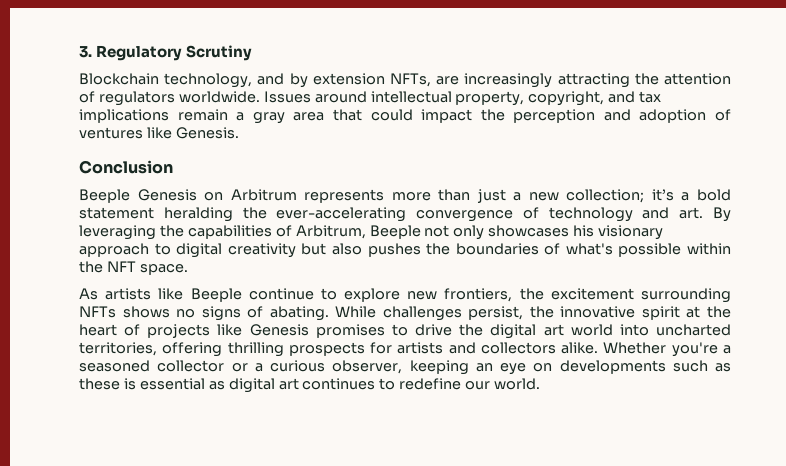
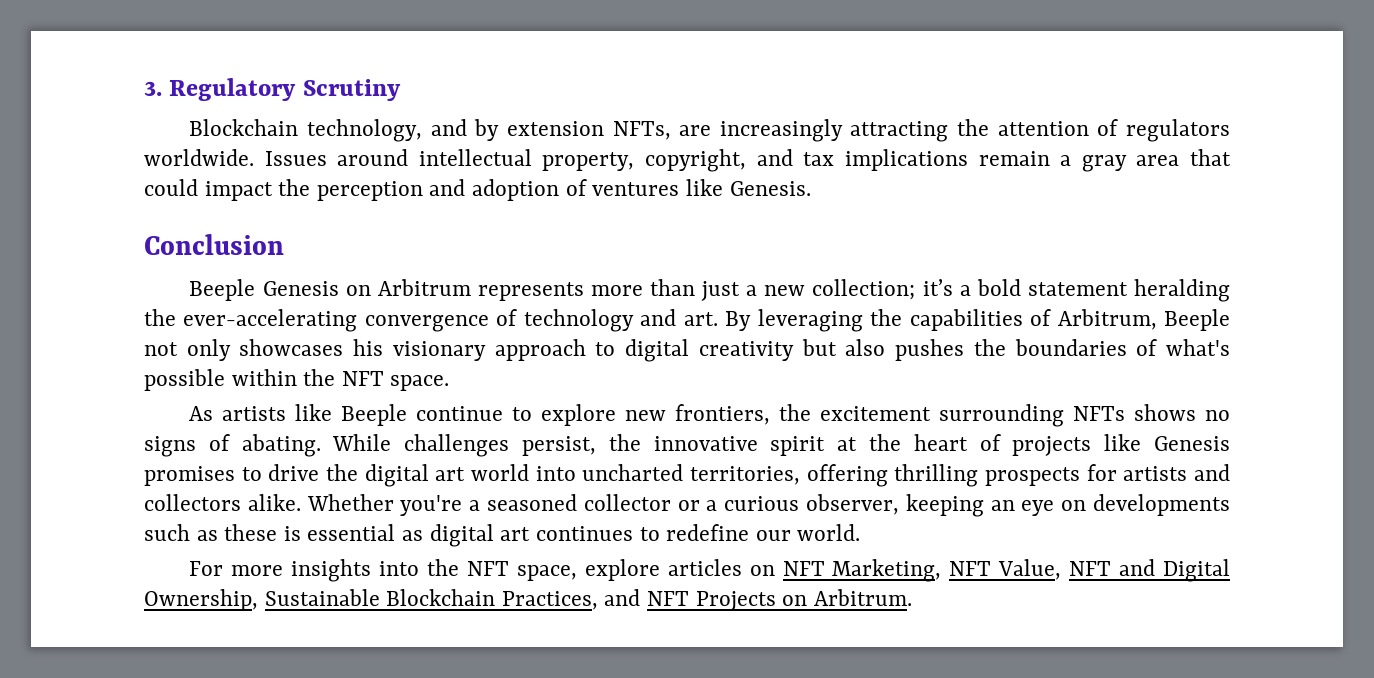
(541, 384) none -> [189,559,1230,582] [144,589,912,611] // For more insights into the NFT space, explore articles on NFT Marketing, NFT Value, NFT and Digital Ownership, Sustainable Blockchain Practices, and NFT Projects on Arbitrum.

